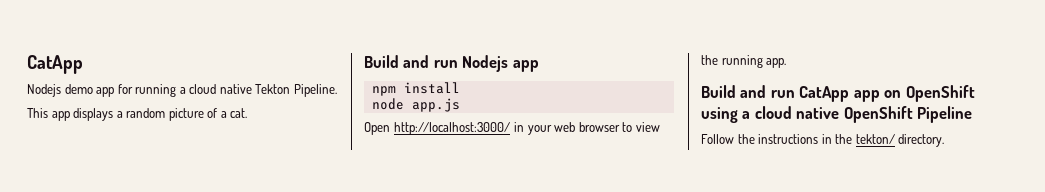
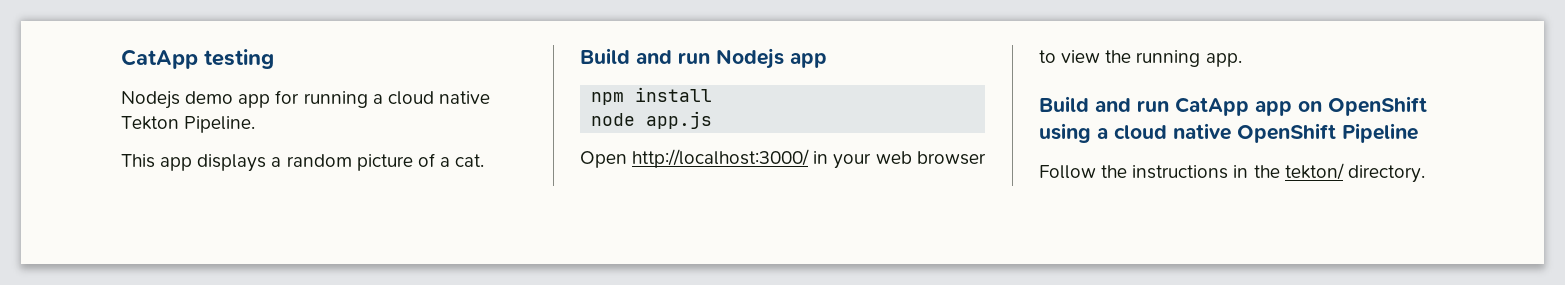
[27,55,83,74] CatApp -> [121,49,274,69] CatApp testing

